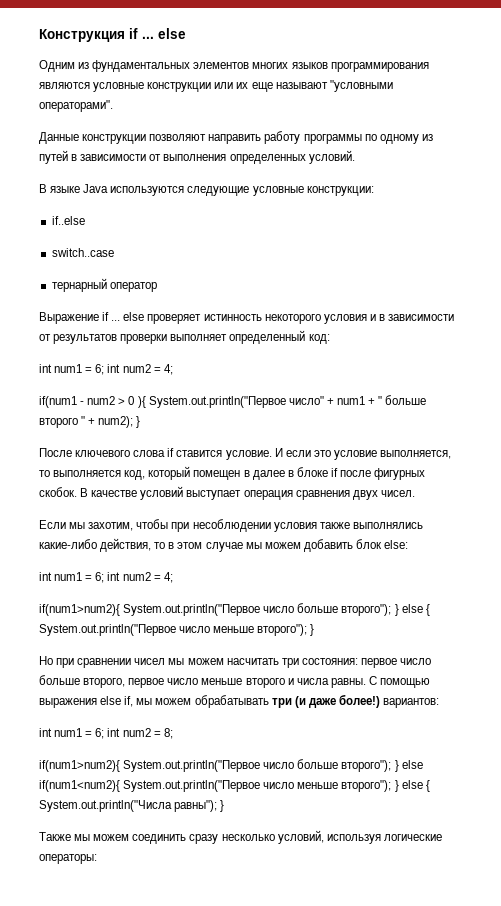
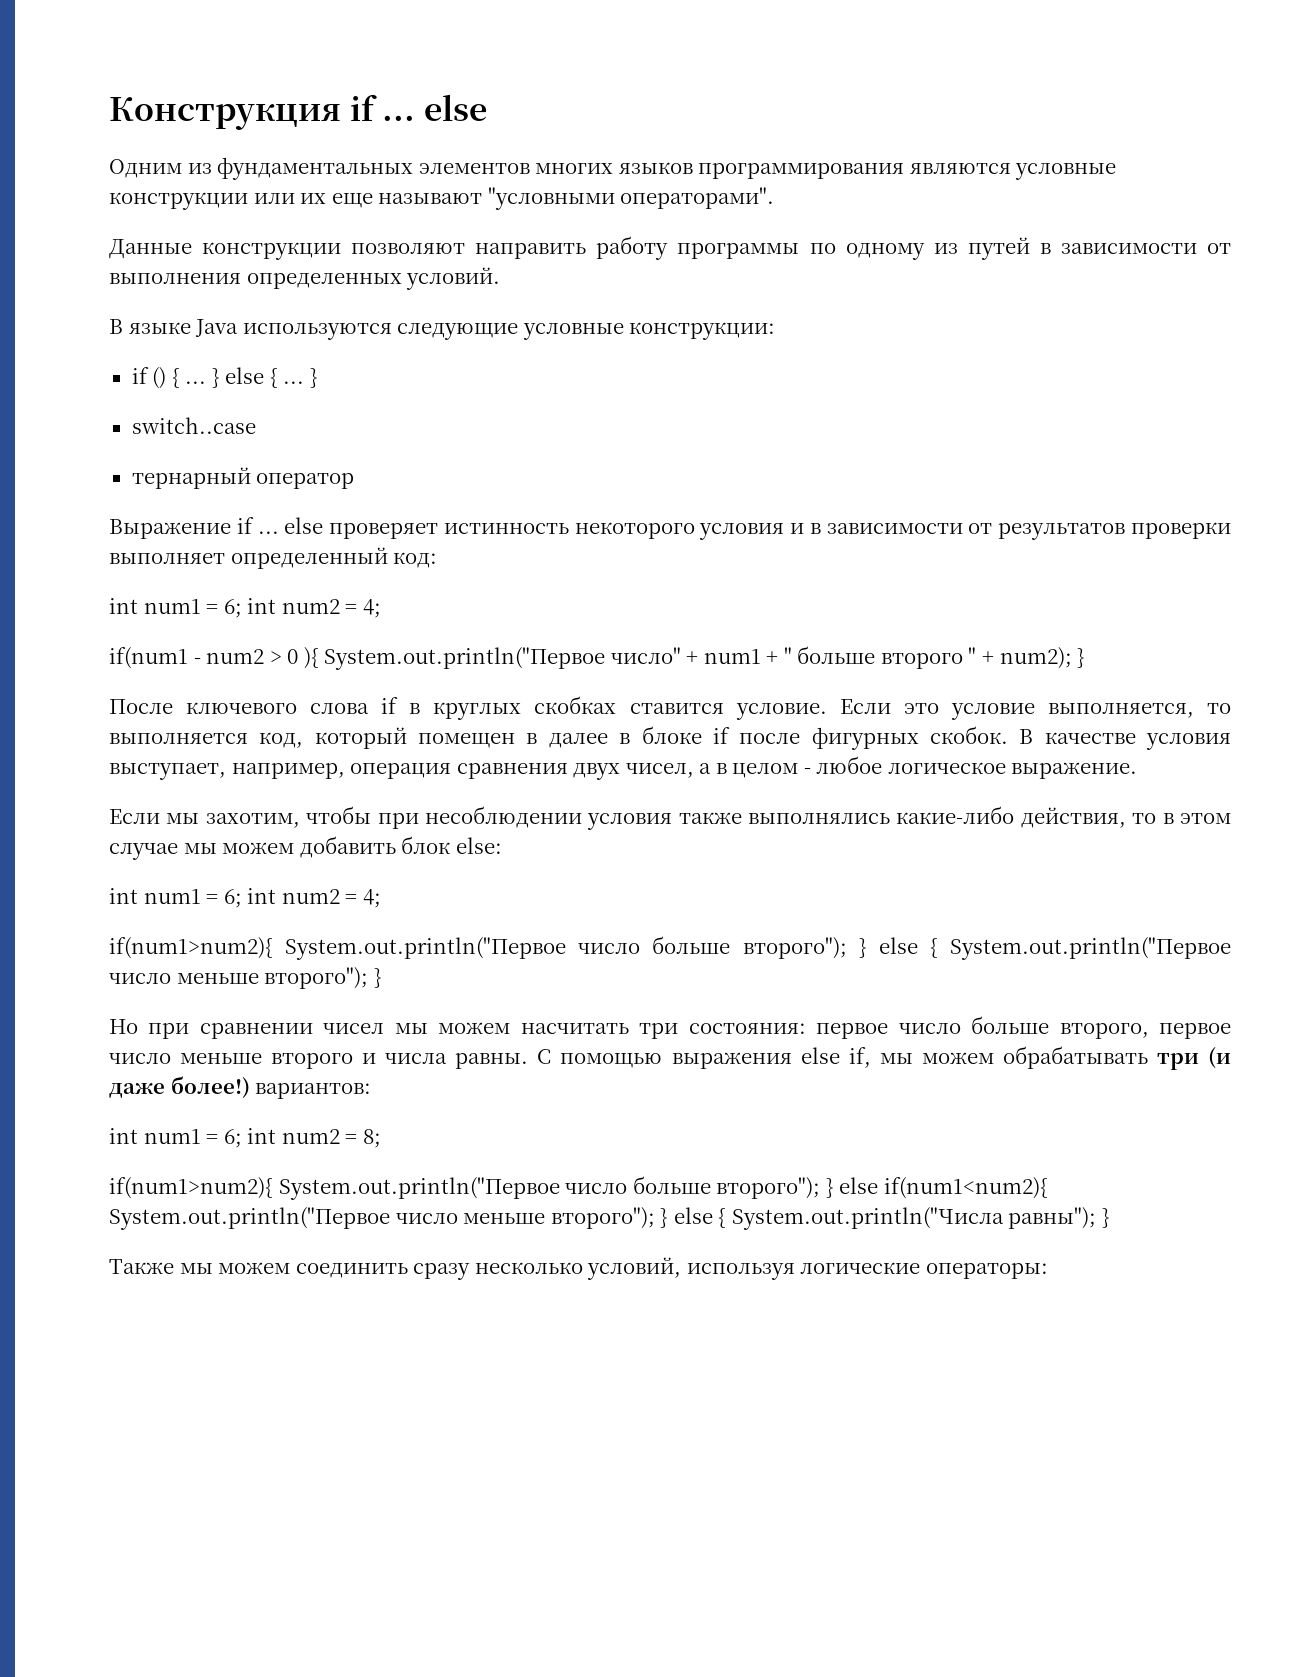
[51,216,85,225] if..else -> [131,367,318,389] if () { ... } else { ... }
[176,448,311,460] ставится условие. И если -> [409,696,891,720] в круглых скобках ставится условие. Если
[140,486,415,500] условий выступает операция сравнения двух чисел. -> [1146,733,1232,750] [109,756,1138,780] условия выступает, например, операция сравнения двух чисел, а в целом - любое логическое выражение.

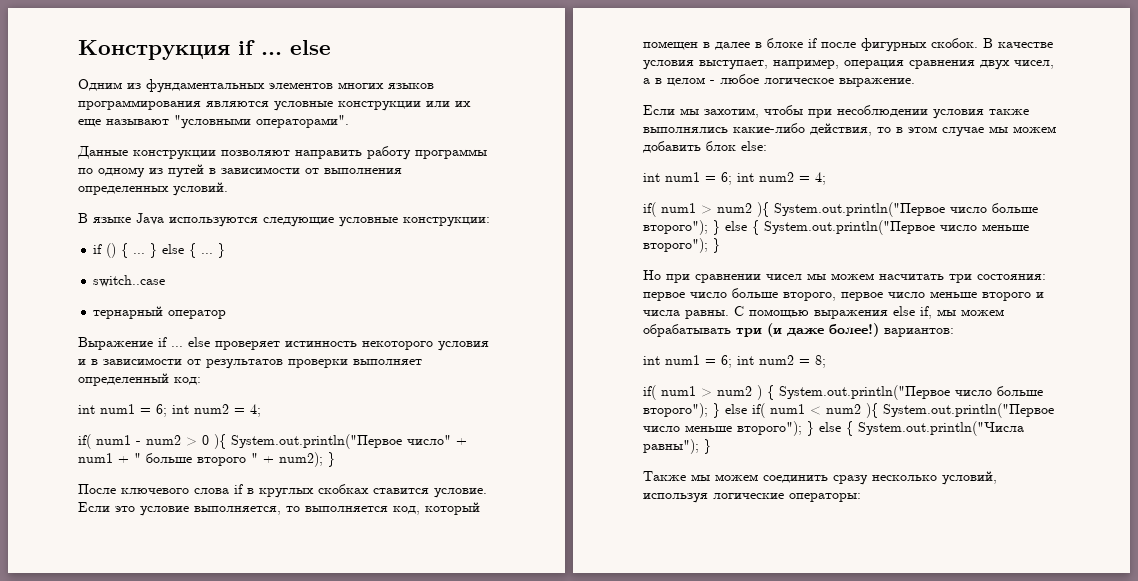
[109,647,188,669] if(num1 -> [78,434,131,449] if( num1
[109,937,273,959] if(num1>num2){ -> [643,202,769,217] if( num1 > num2 ){
[109,1176,1048,1200] if(num1>num2){ System.out.println("Первое число больше второго"); } else if(num1<num2){ -> [643,385,1043,400] [643,403,878,418] if( num1 > num2 ) { System.out.println("Первое число больше второго"); } else if( num1 < num2 ){

